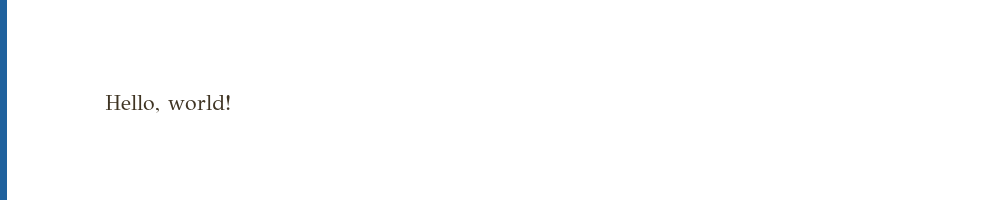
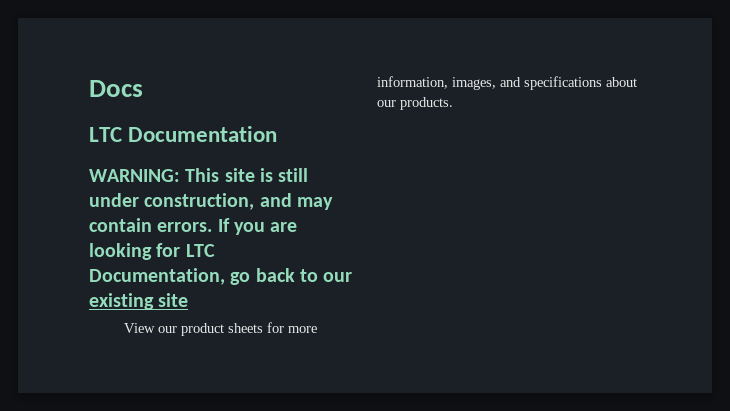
[105,95,231,113] Hello, world! -> [89,80,143,97] [89,126,278,142] [89,168,309,182] [89,193,333,210] [89,218,298,235] [89,243,215,260] [89,268,353,285] [89,293,189,310] [124,322,318,336] [377,76,637,90] [377,97,453,110] Docs // LTC Documentation // WARNING: This site is still under construction, and may contain errors. If you are looking for LTC Documentation, go back to our existing site // View our product sheets for more information, images, and specifications about our products.

